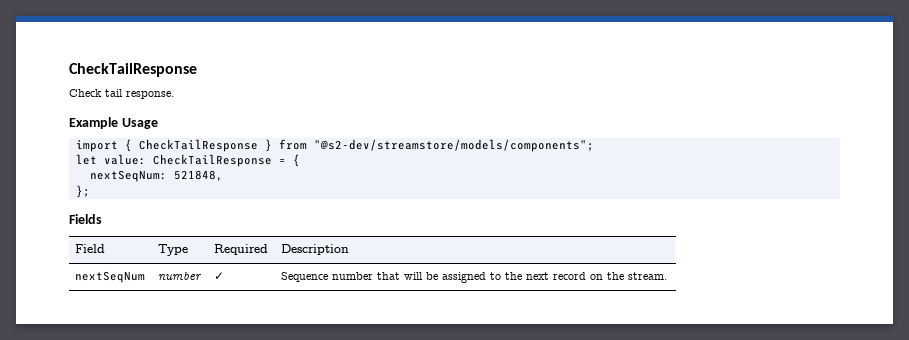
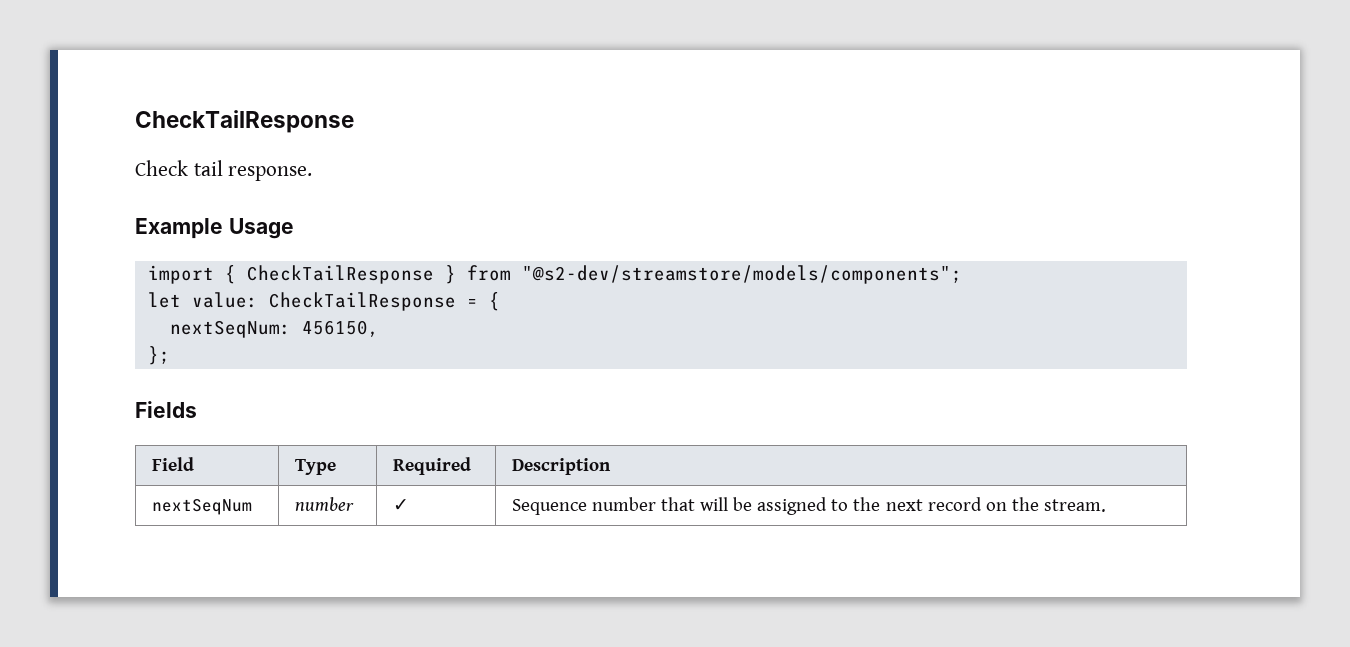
[173,170,223,181] 521848, -> [301,320,379,337] 456150,

